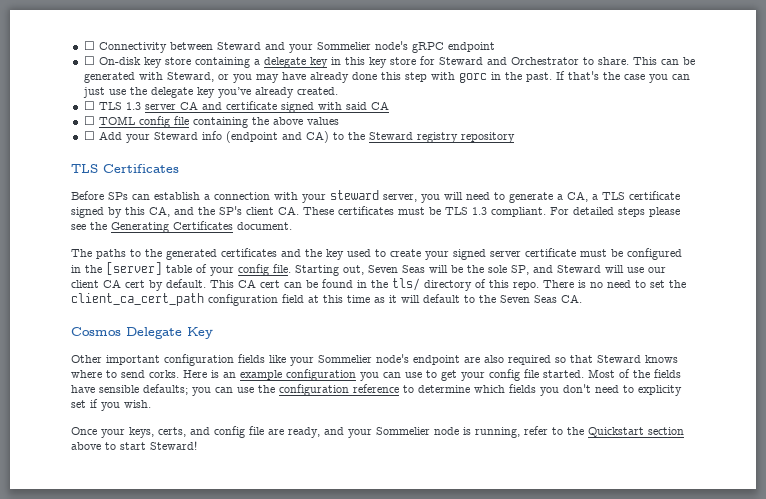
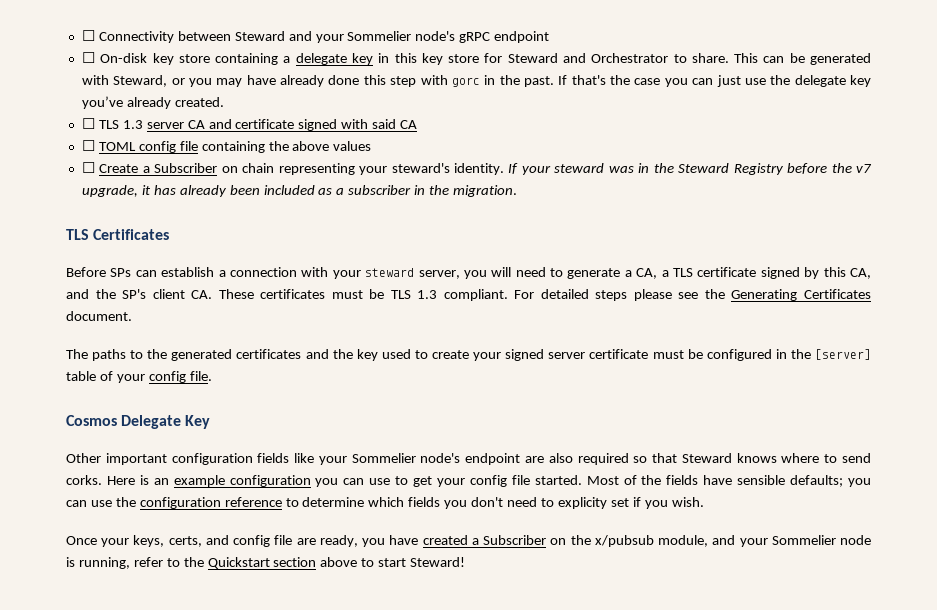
[98,131,515,143] Add your Steward info (endpoint and CA) to the Steward registry repository -> [99,163,872,175] [81,185,518,197] Create a Subscriber on chain representing your steward's identity. If your steward was in the Steward Registry before the v7 upgrade, it has already been included as a subscriber in the migration.
[295,265,666,276] [71,278,686,291] [71,293,582,306] Starting out, Seven Seas will be the sole SP, and Steward will use our client CA cert by default. This CA cert can be found in the tls/ directory of this repo. There is no need to set the client_ca_cert_path configuration field at this time as it will default to the Seven Seas CA. -> (212, 376) none
(320, 432) none -> [362,535,709,547] you have created a Subscriber on the x/pubsub module,

